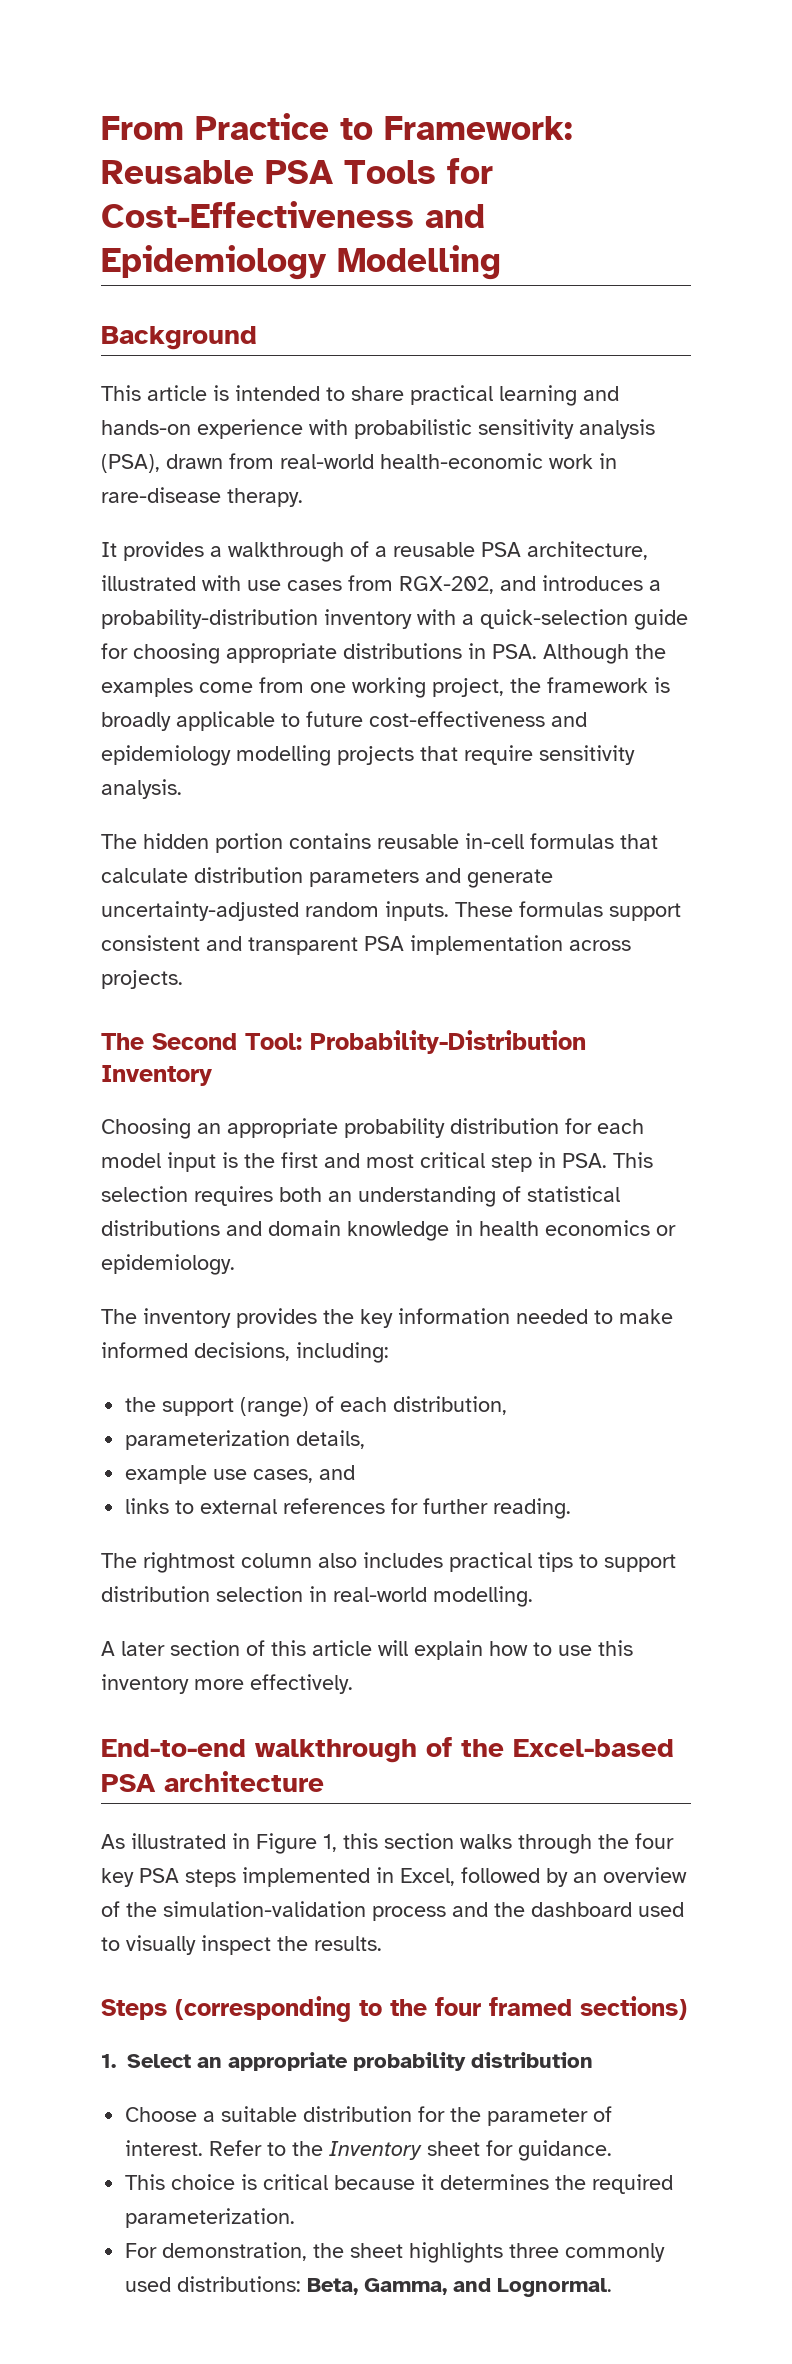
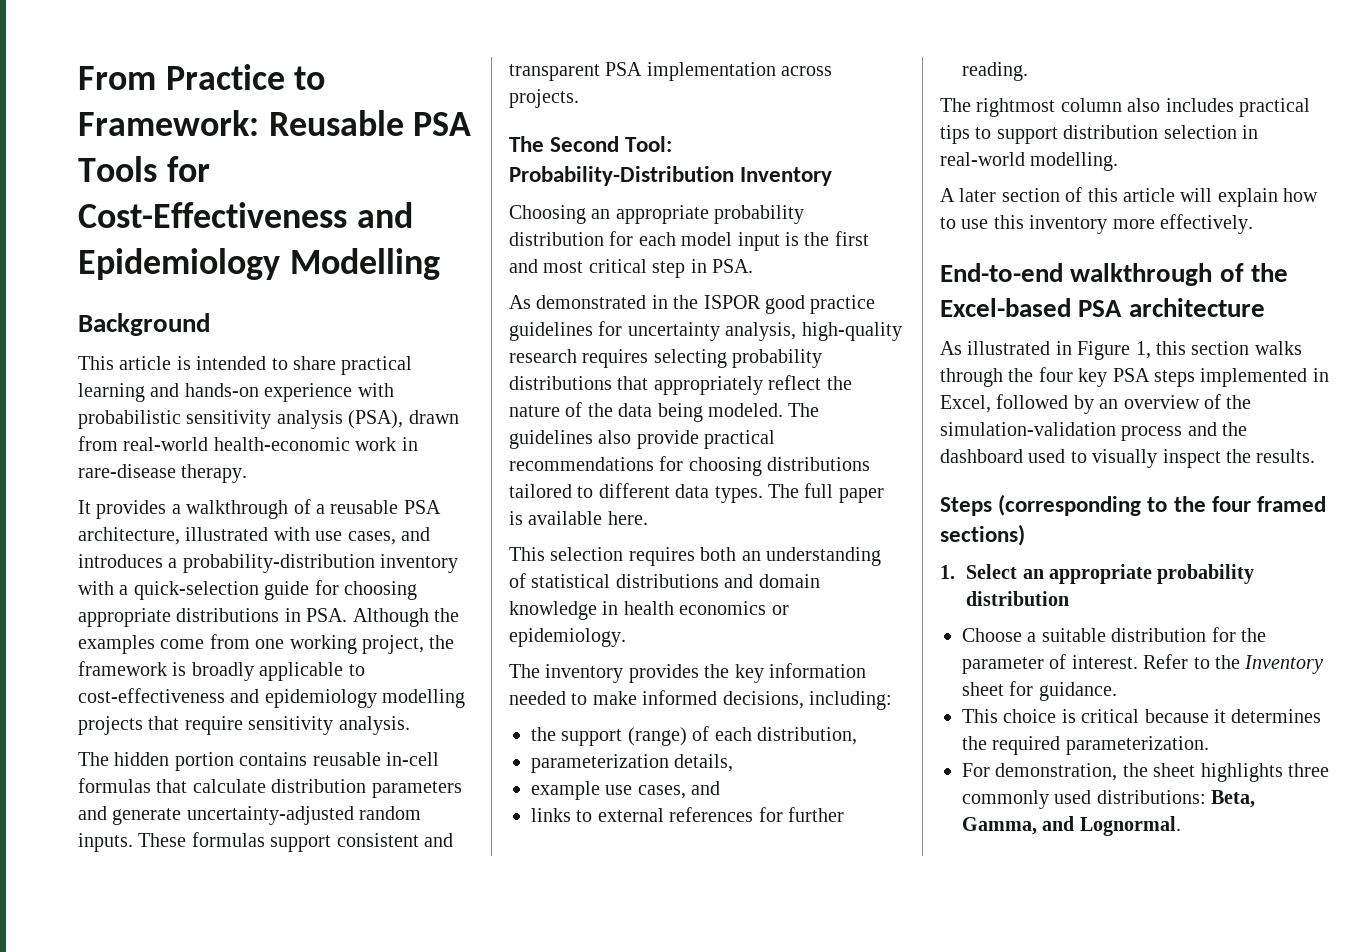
[287,575,494,594] cases from RGX-202, -> [347,531,396,545] cases,
[306,711,363,727] future -> (365, 670) none
(607, 1160) none -> [509,295,876,314] [509,321,902,341] [509,349,823,368] [509,375,852,395] [509,402,820,422] [509,430,776,449] [509,456,871,476] [509,483,884,503] [509,511,648,525] // As demonstrated in the ISPOR good practice guidelines for uncertainty analysis, high-quality research requires selecting probability distributions that appropriately reflect the nature of the data being modeled. The guidelines also provide practical recommendations for choosing distributions tailored to different data types. The full paper is available here. //

